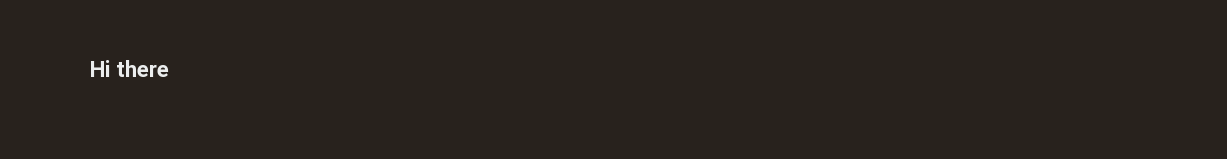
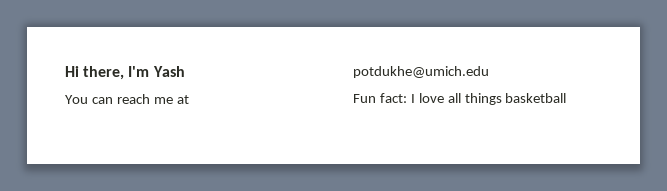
[115,60,169,77] there -> [83,66,185,80] [65,94,189,104] [353,66,489,78] [353,93,567,105] there, I'm Yash // You can reach me at potdukhe@umich.edu // Fun fact: I love all things basketball

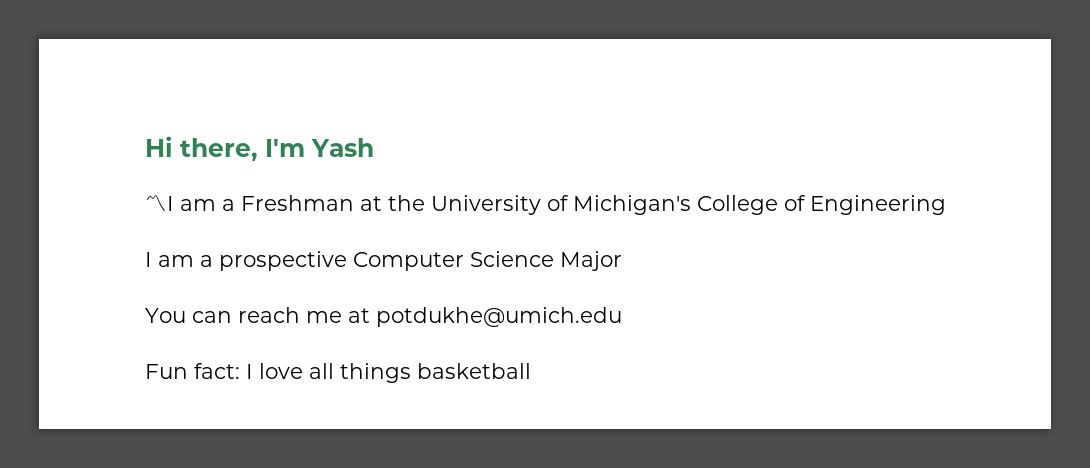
(185, 71) none -> [145,195,946,215] [145,251,622,271] // 〽I am a Freshman at the University of Michigan's College of Engineering // I am a prospective Computer Science Major

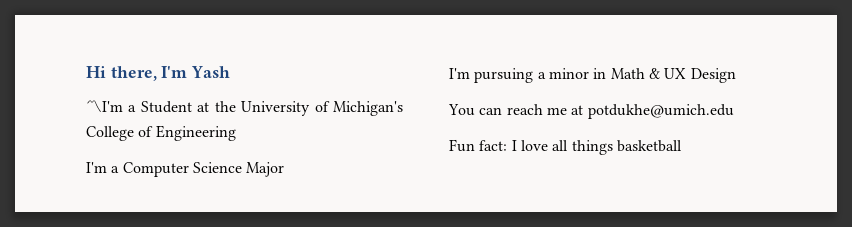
[167,195,354,211] I am a Freshman -> [102,101,192,113] I'm a Student
[145,251,347,271] I am a prospective -> [86,162,120,173] I'm a
(622, 261) none -> [449,68,736,83] // I'm pursuing a minor in Math & UX Design

